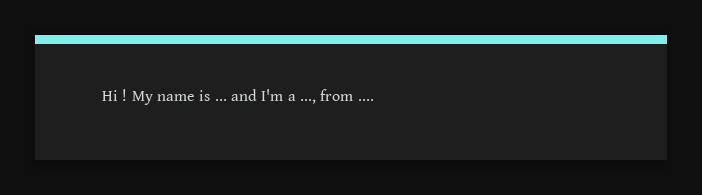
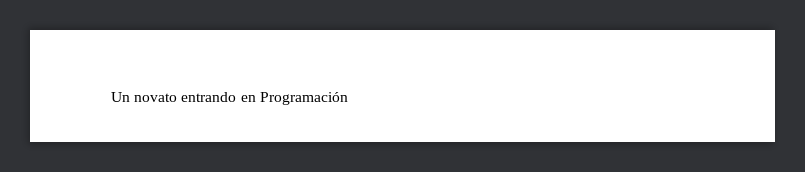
[102,89,374,105] Hi ! My name is ... and I'm a ..., from .... -> [111,92,348,105] Un novato entrando en Programación

